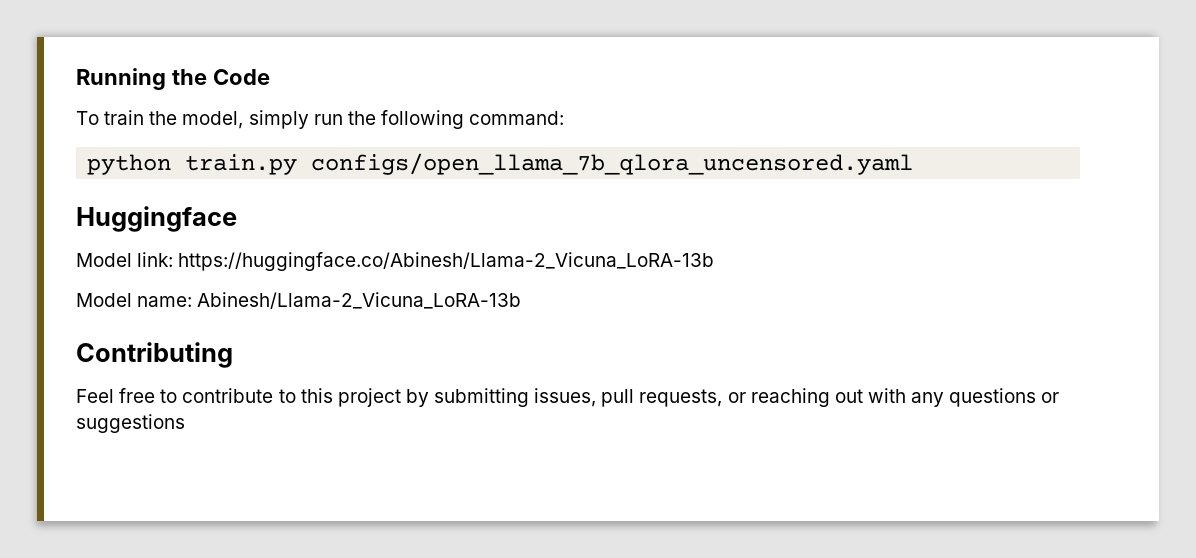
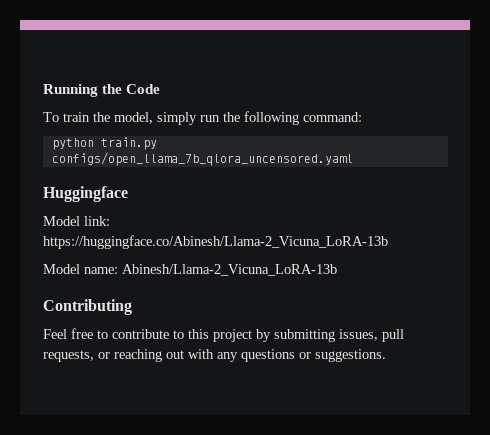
[76,414,185,433] suggestions -> [315,349,386,362] suggestions.

